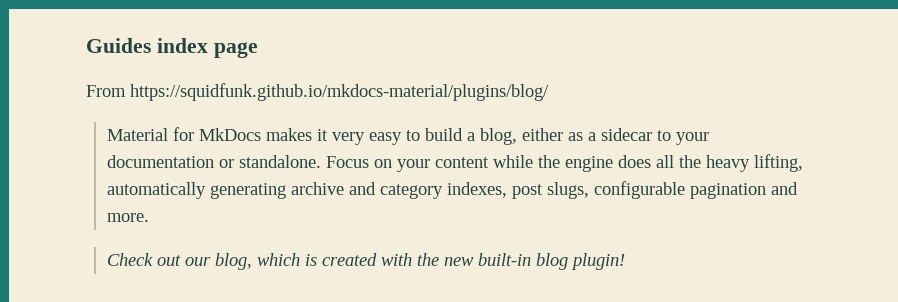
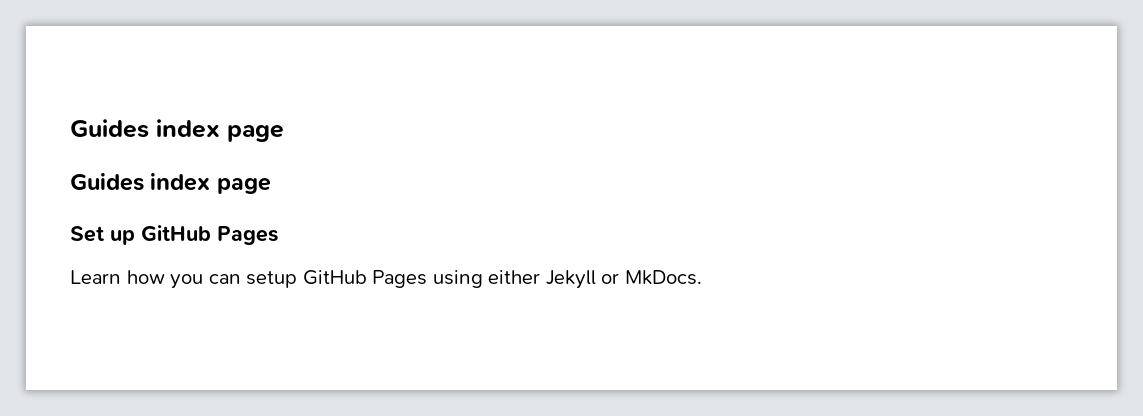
[86,38,258,58] [86,83,549,101] [106,127,709,145] [106,154,803,172] [106,181,798,199] [106,213,149,222] [106,253,625,270] Guides index page // From https://squidfunk.github.io/mkdocs-material/plugins/blog/ // Material for MkDocs makes it very easy to build a blog, either as a sidecar to your documentation or standalone. Focus on your content while the engine does all the heavy lifting, automatically generating archive and category indexes, post slugs, configurable pagination and more. // Check out our blog, which is created with the new built-in blog plugin! -> [70,119,284,142] [70,173,271,194] [70,225,278,245] [70,270,702,289] Guides index page // Guides index page // Set up GitHub Pages // Learn how you can setup GitHub Pages using either Jekyll or MkDocs.

